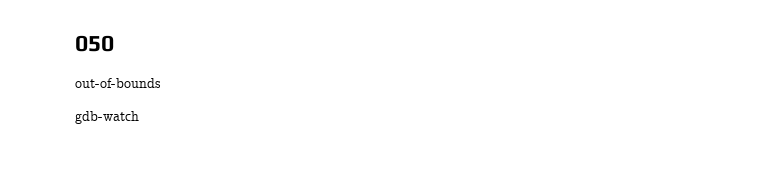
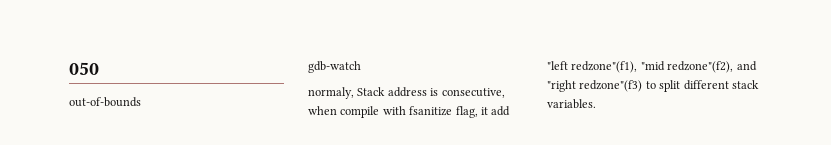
(139, 117) none -> [308,87,505,99] [308,106,511,118] [547,61,757,73] [547,80,759,92] [547,99,596,109] // normaly, Stack address is consecutive, when compile with fsanitize flag, it add "left redzone"(f1), "mid redzone"(f2), and "right redzone"(f3) to split different stack variables.

